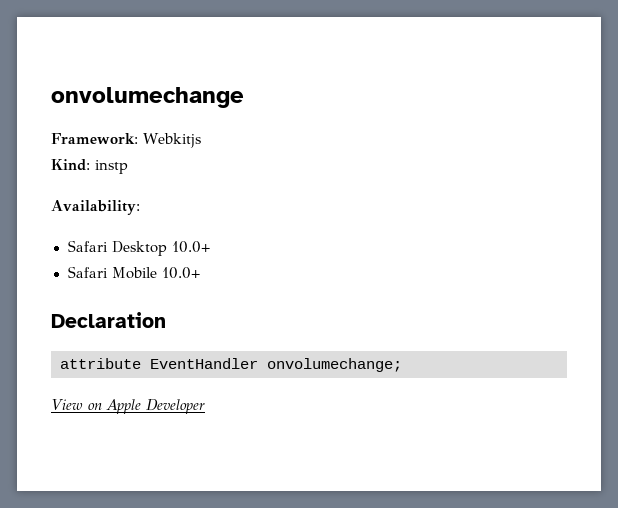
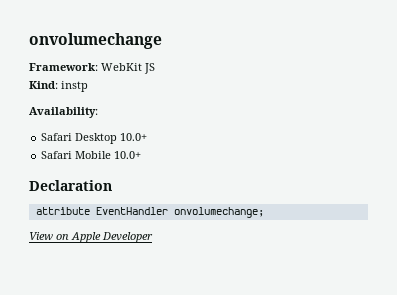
[143,133,201,148] Webkitjs -> [101,63,155,74] WebKit JS

